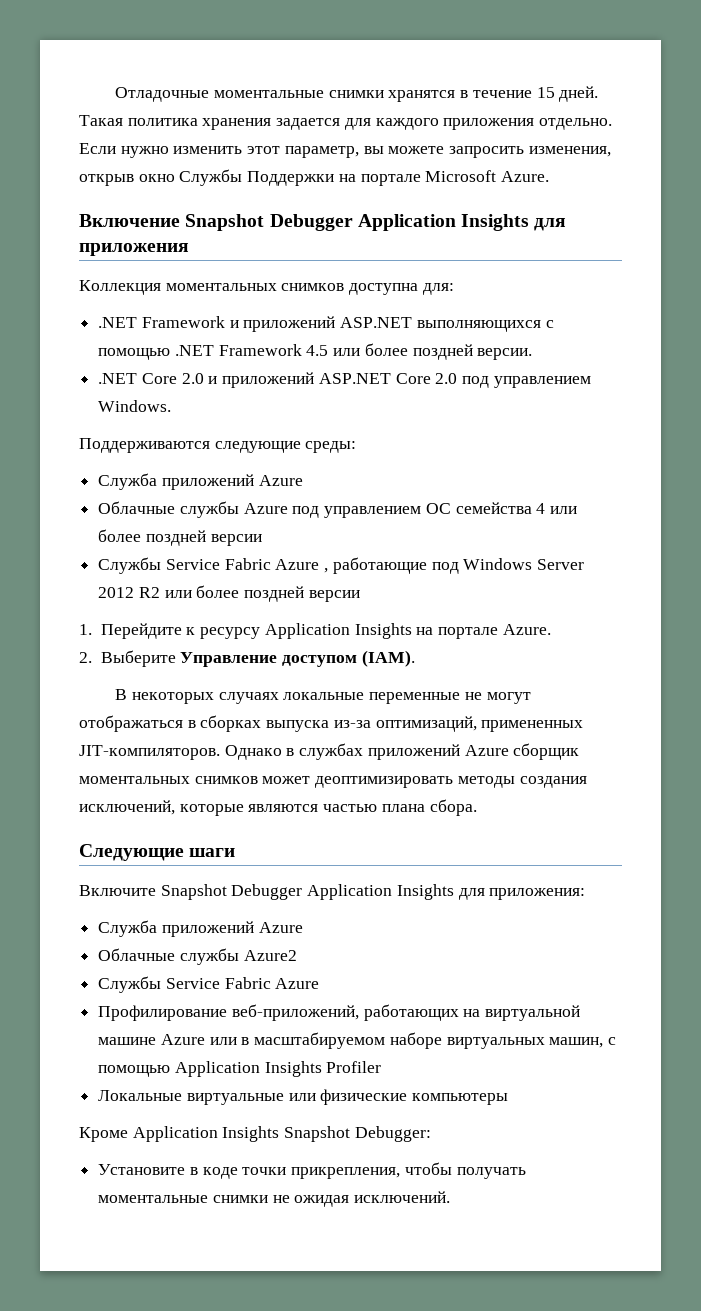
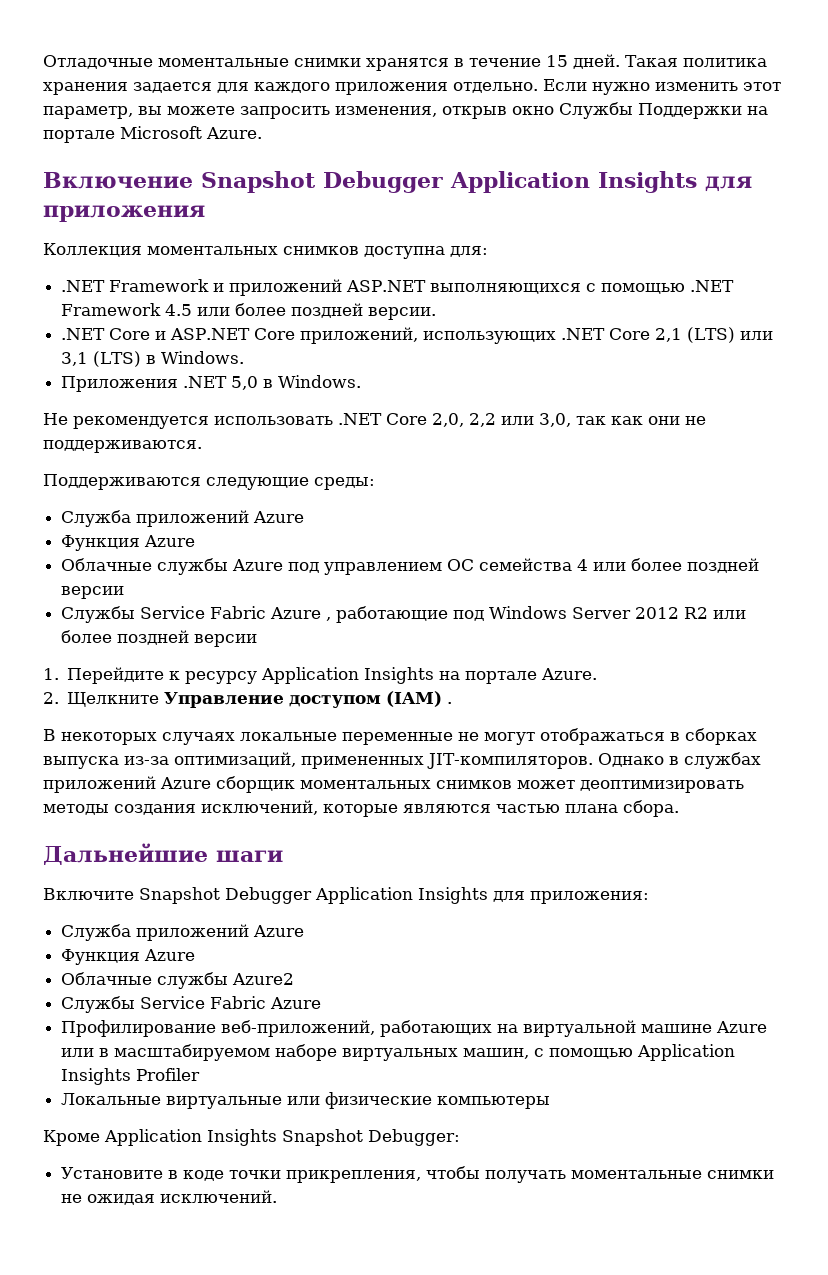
[181,372,591,388] [98,400,172,412] 2.0 и приложений ASP.NET Core 2.0 под управлением Windows. -> [155,327,774,344] [61,351,245,367] [61,375,362,392] [43,413,706,429] [43,440,202,453] и ASP.NET Core приложений, использующих .NET Core 2,1 (LTS) или 3,1 (LTS) в Windows. // Приложения .NET 5,0 в Windows. // Не рекомендуется использовать .NET Core 2,0, 2,2 или 3,0, так как они не поддерживаются.
(303, 480) none -> [61,535,196,551] // Функция Azure
[100,650,176,667] Выберите -> [67,692,160,707] Щелкните
[361,650,415,667] (IAM). -> [386,691,453,707] (IAM) .
[79,844,184,861] Следующие -> [43,843,208,865] Дальнейшие
(303, 927) none -> [61,949,196,965] // Функция Azure

